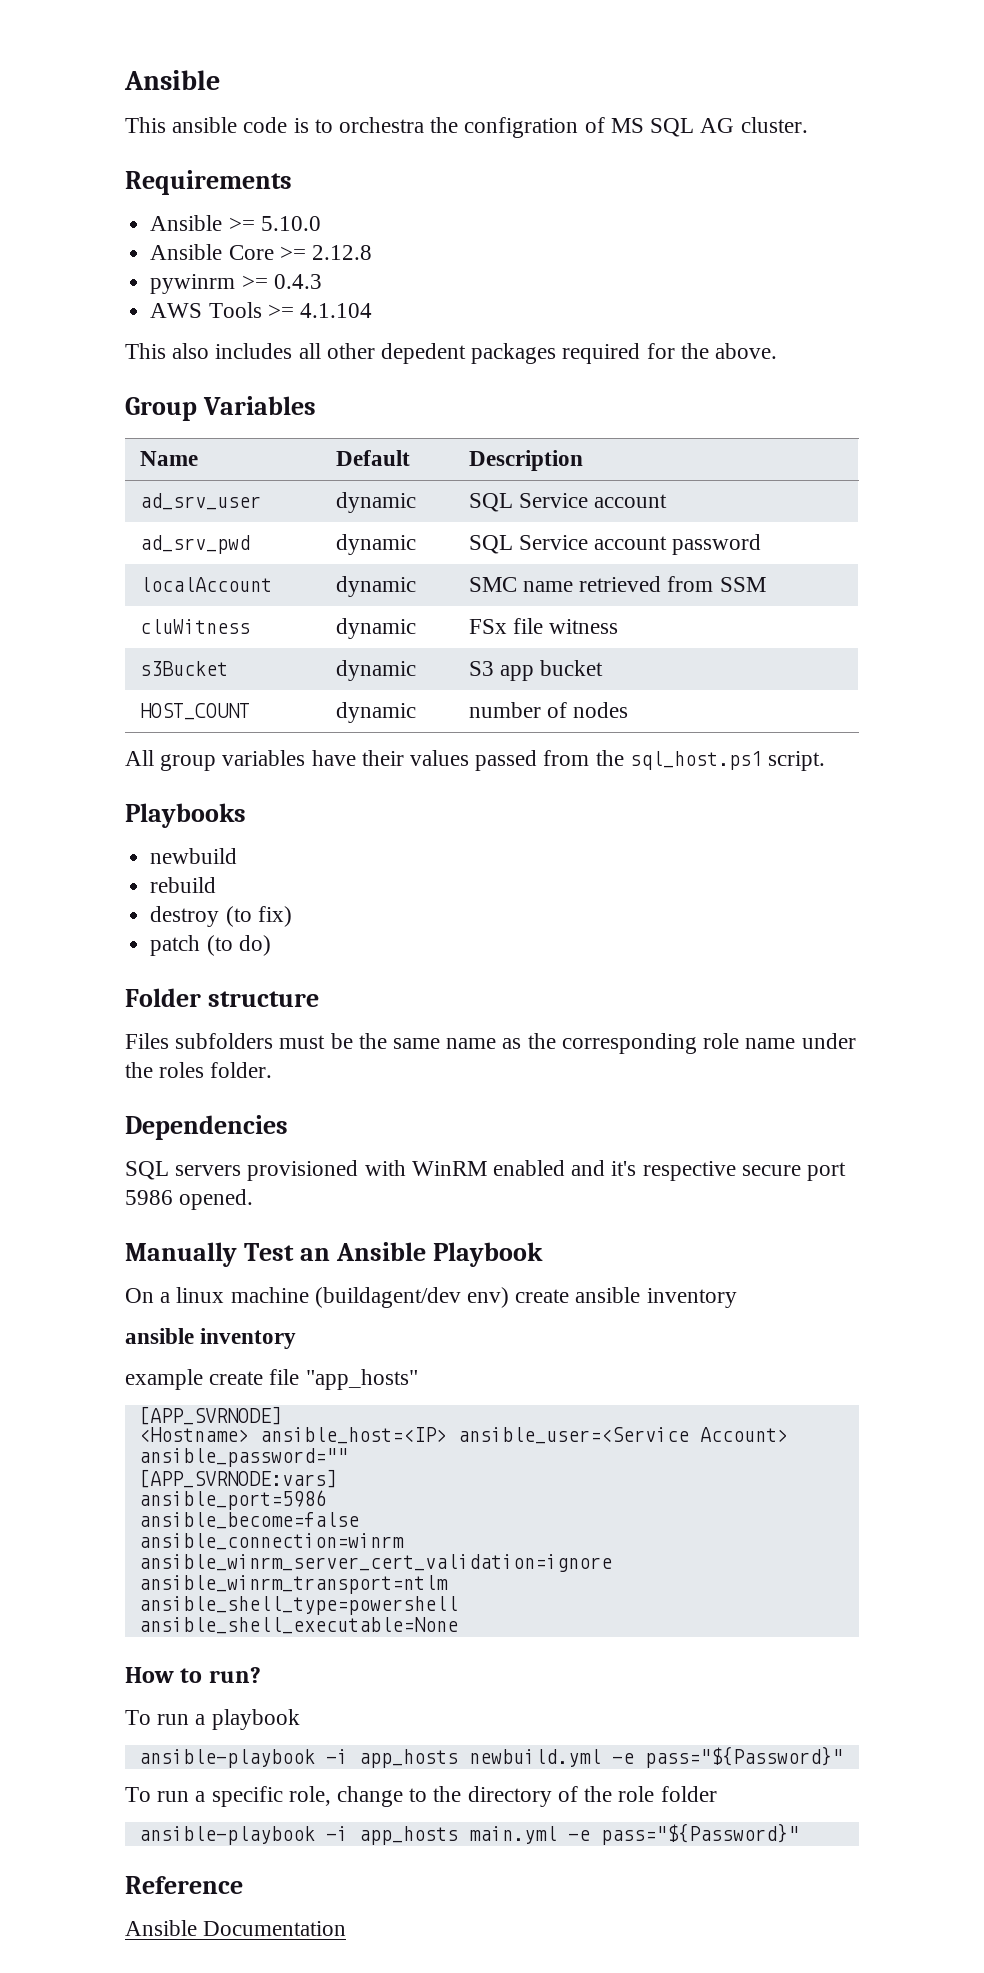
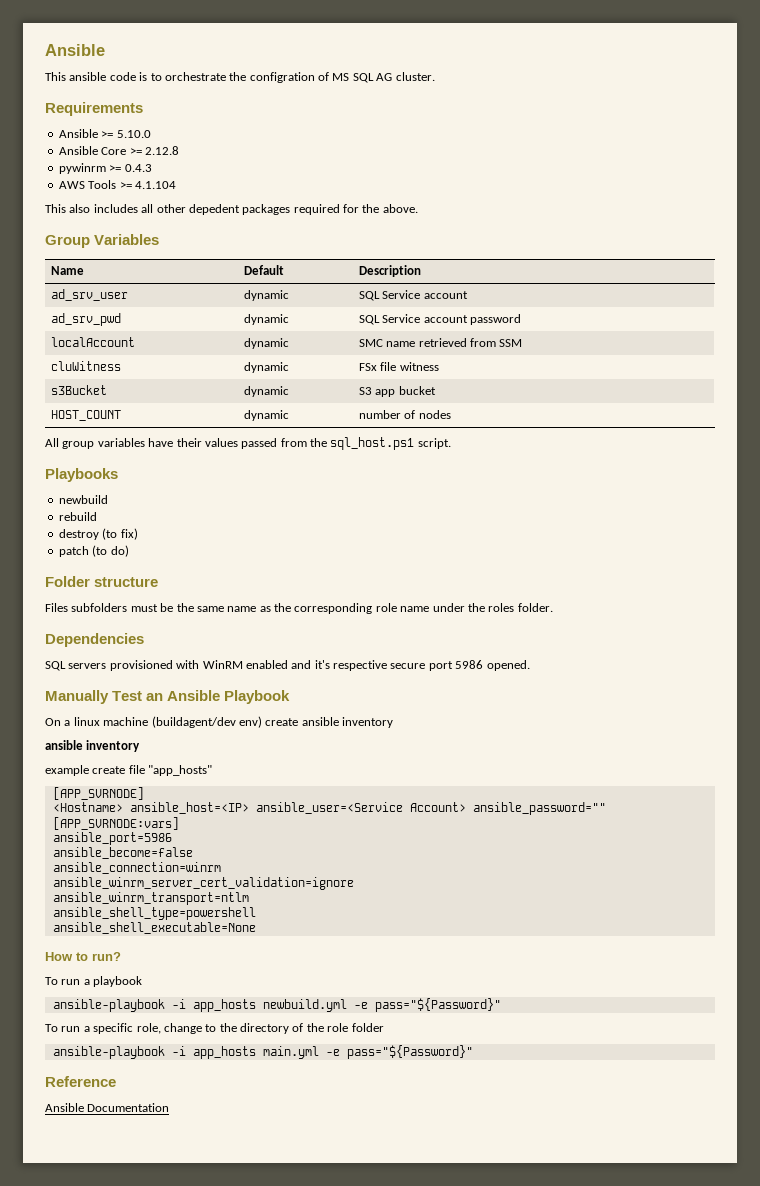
[339,117,425,133] orchestra -> [164,72,226,81] orchestrate

